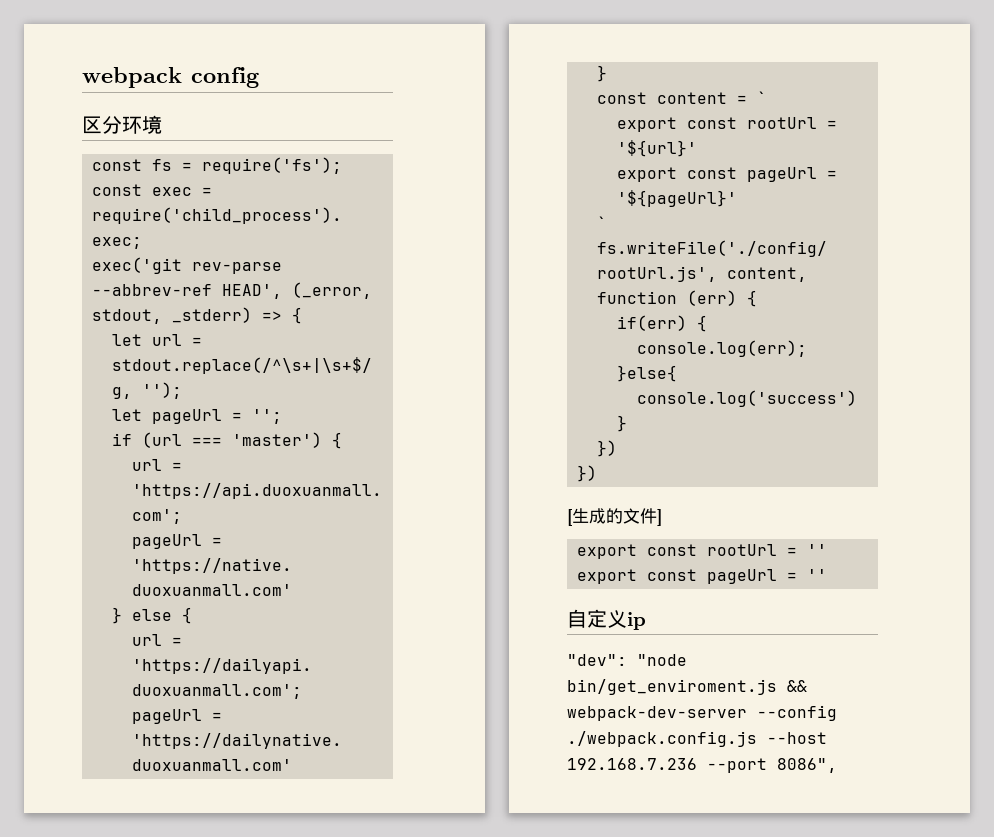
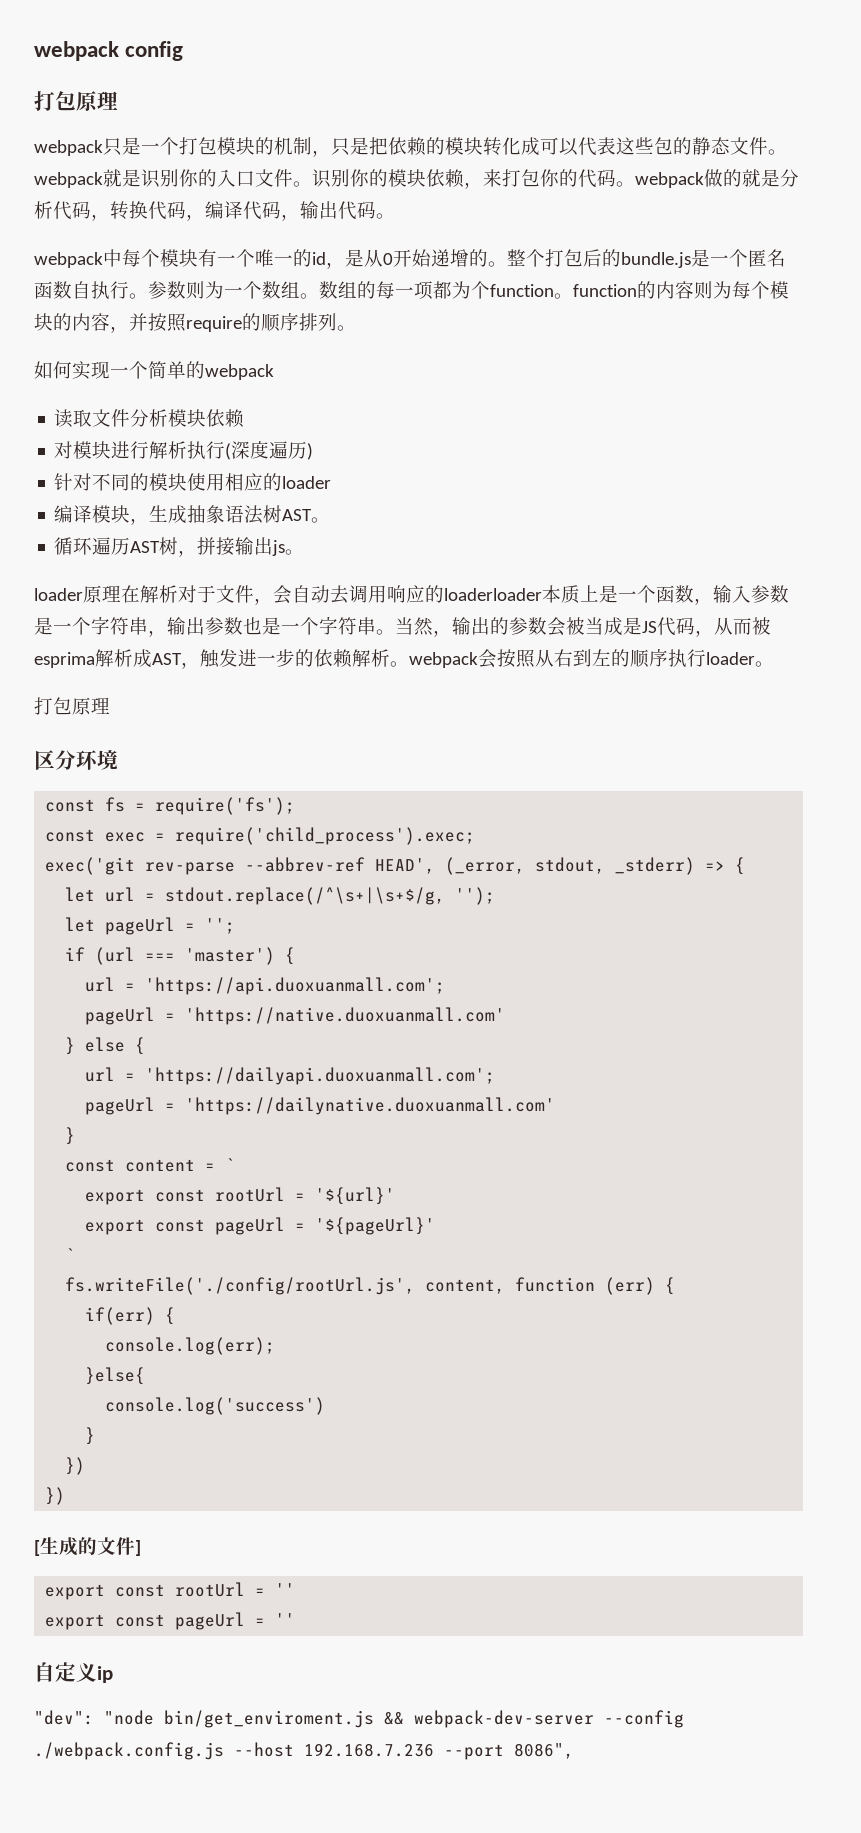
(259, 77) none -> [34,91,118,111] [34,137,787,157] [34,169,799,189] [34,201,395,221] [34,249,786,269] [34,281,789,300] [34,313,356,333] [34,361,274,380] [54,409,245,428] [54,441,314,460] [54,473,332,491] [54,505,331,525] [54,537,305,557] [34,585,789,605] [34,616,771,637] [34,649,774,669] [34,697,110,715] // 打包原理 // webpack只是一个打包模块的机制，只是把依赖的模块转化成可以代表这些包的静态文件。webpack就是识别你的入口文件。识别你的模块依赖，来打包你的代码。webpack做的就是分析代码，转换代码，编译代码，输出代码。 // webpack中每个模块有一个唯一的id，是从0开始递增的。整个打包后的bundle.js是一个匿名函数自执行。参数则为一个数组。数组的每一项都为个function。function的内容则为每个模块的内容，并按照require的顺序排列。 // 如何实现一个简单的webpack // 读取文件分析模块依赖 // 对模块进行解析执行(深度遍历) // 针对不同的模块使用相应的loader // 编译模块，生成抽象语法树AST。 // 循环遍历AST树，拼接输出js。 // loader原理在解析对于文件，会自动去调用响应的loaderloader本质上是一个函数，输入参数是一个字符串，输出参数也是一个字符串。当然，输出的参数会被当成是JS代码，从而被esprima解析成AST，触发进一步的依赖解析。webpack会按照从右到左的顺序执行loader。 // 打包原理

